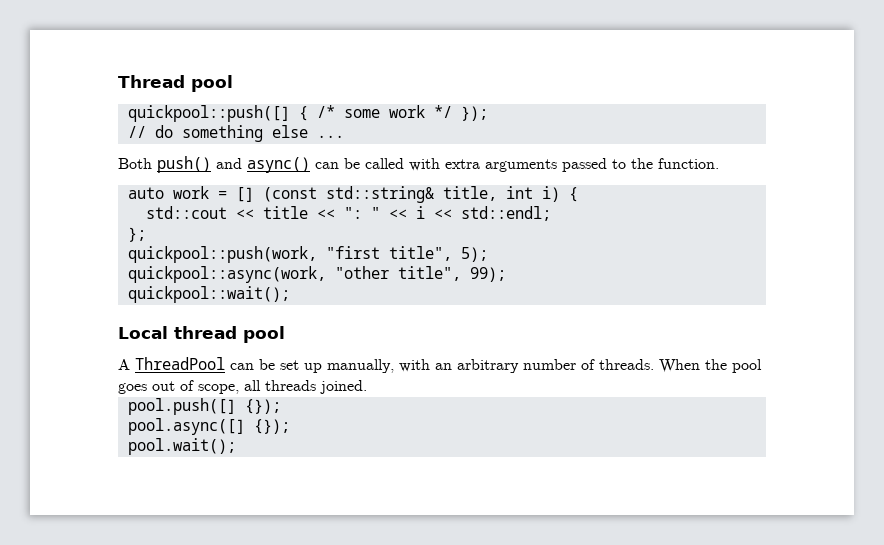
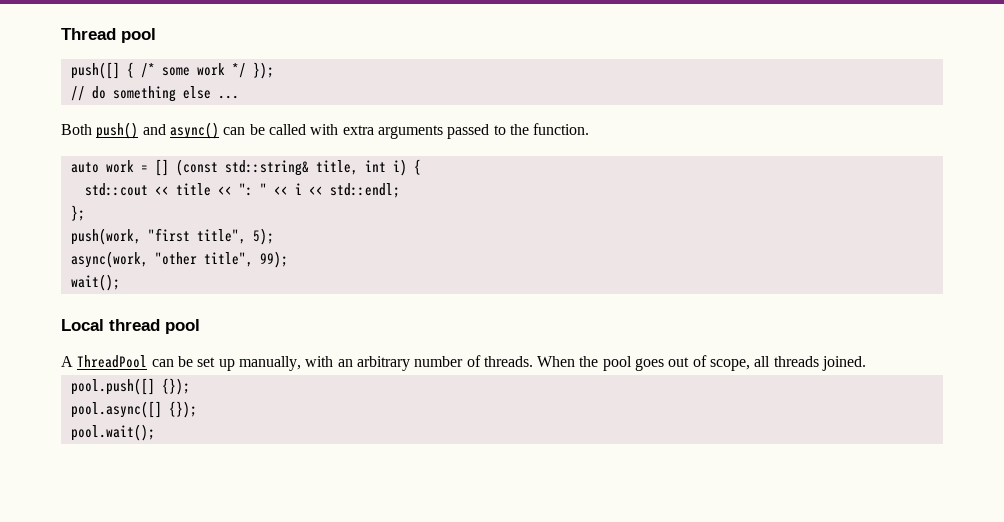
[127,105,290,122] quickpool::push([] -> [70,62,120,79] push([]
[127,246,317,263] quickpool::push(work, -> [70,228,141,245] push(work,
[127,266,326,283] quickpool::async(work, -> [70,251,148,268] async(work,
[127,286,290,303] quickpool::wait(); -> [70,274,120,291] wait();

